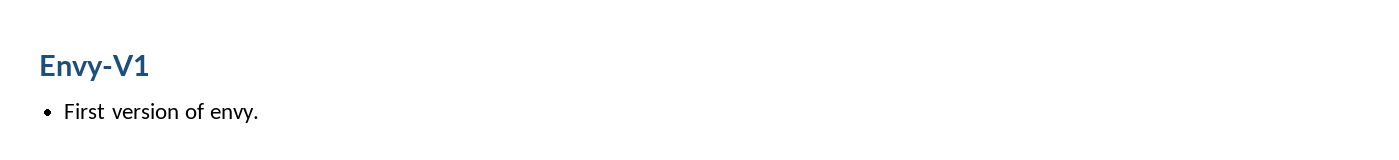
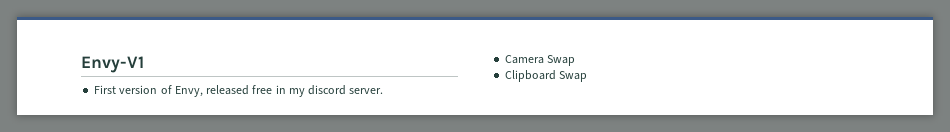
[209,108,259,123] envy. -> [174,85,384,97] [505,55,576,66] [505,70,588,82] Envy, released free in my discord server. // Camera Swap // Clipboard Swap

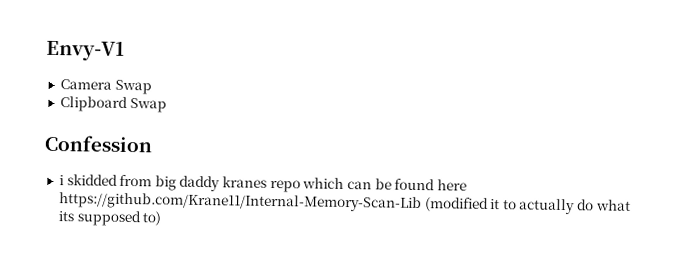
[94,85,384,97] [505,55,576,66] [505,70,588,82] First version of Envy, released free in my discord server. // Camera Swap // Clipboard Swap -> [59,79,152,95] [59,96,167,113] [44,134,153,153] [58,174,467,193] [58,192,631,215] [57,210,162,227] Camera Swap // Clipboard Swap // Confession // i skidded from big daddy kranes repo which can be found here https://github.com/Krane11/Internal-Memory-Scan-Lib (modified it to actually do what its supposed to)

